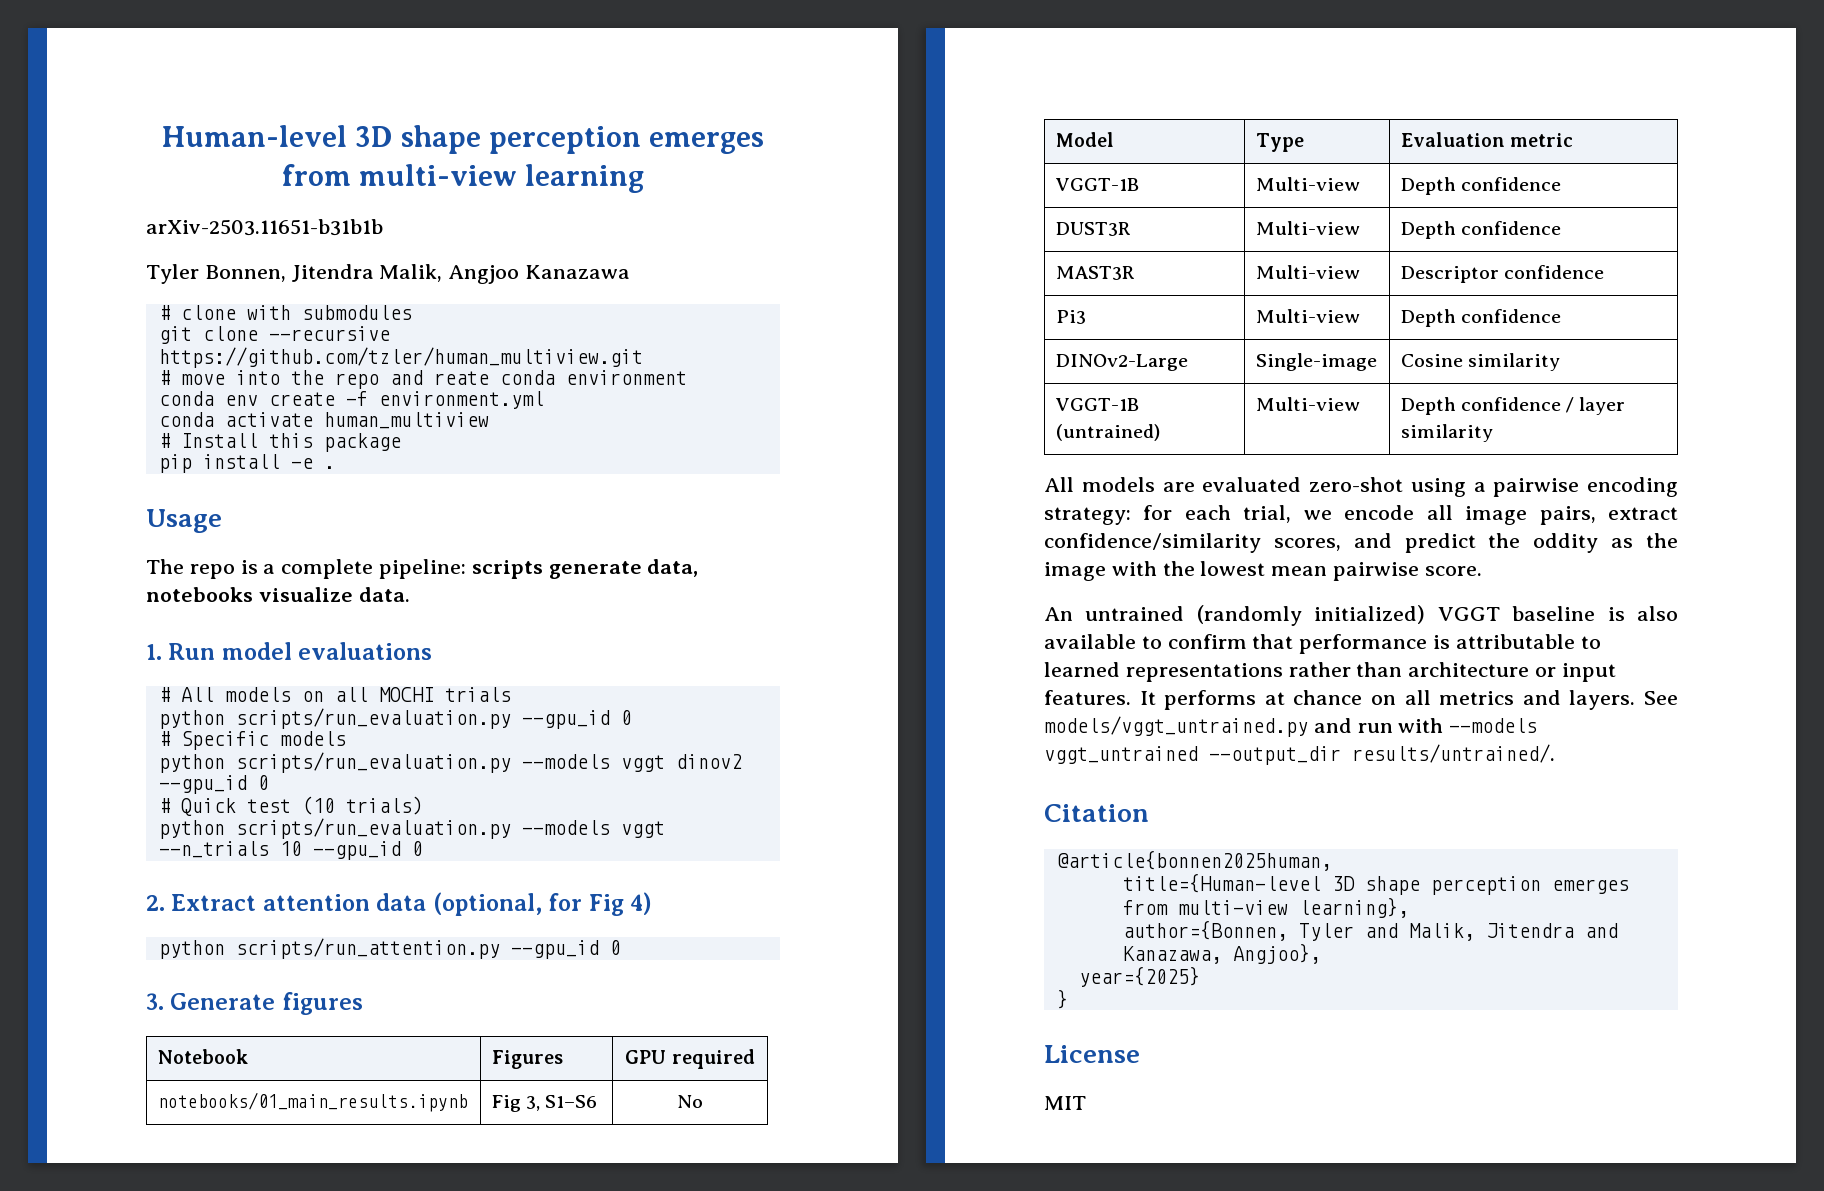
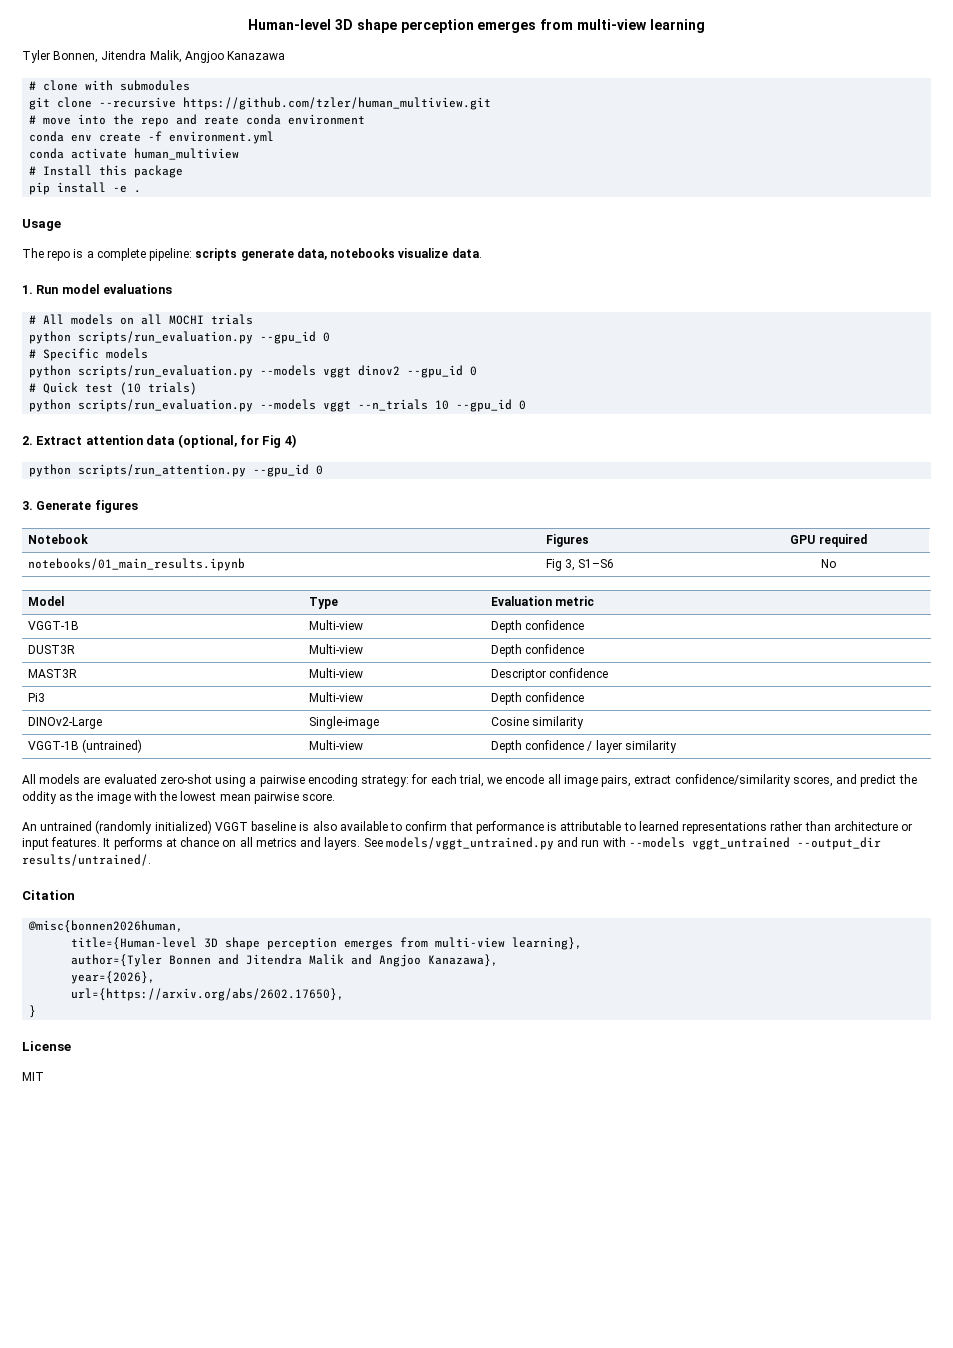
[146,219,383,236] // arXiv-2503.11651-b31b1b -> (705, 26) none
[1056,850,1332,871] @article{bonnen2025human, -> [28,920,184,933] @misc{bonnen2026human,
[1122,920,1618,941] [1122,943,1321,964] [1078,966,1200,987] author={Bonnen, Tyler and Malik, Jitendra and Kanazawa, Angjoo}, // year={2025} -> [71,954,499,967] [71,971,156,984] [71,988,345,1001] author={Tyler Bonnen and Jitendra Malik and Angjoo Kanazawa}, // year={2026}, // url={https://arxiv.org/abs/2602.17650},

